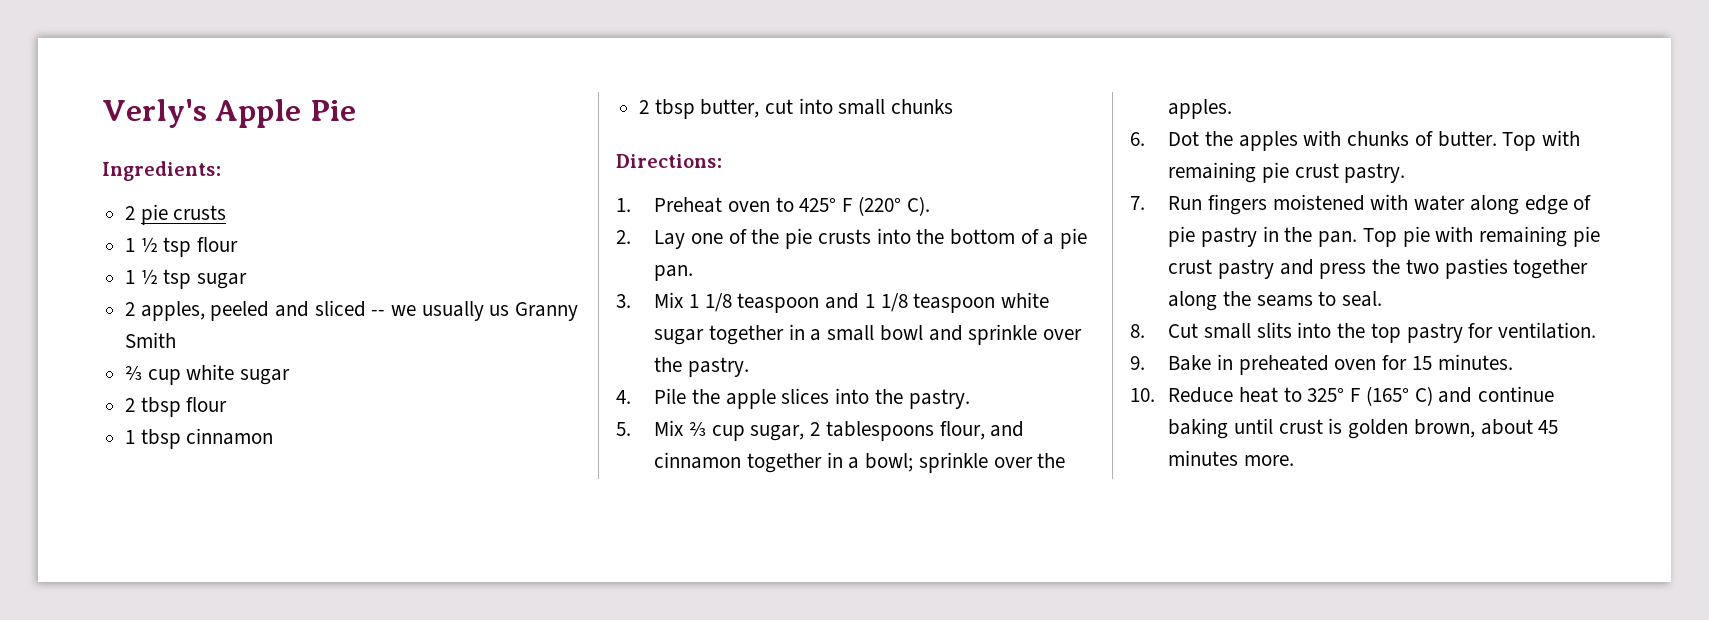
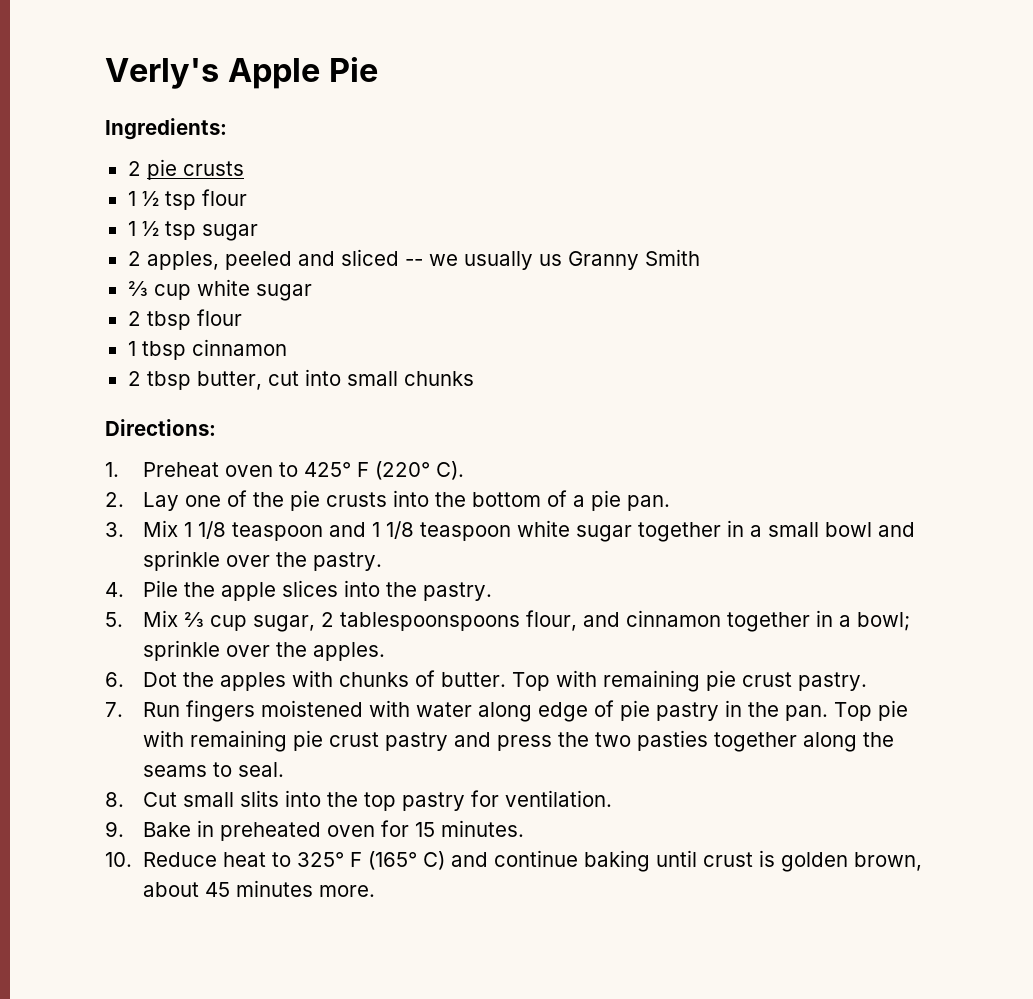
[825,421,934,441] tablespoons -> [340,612,521,631] tablespoonspoons

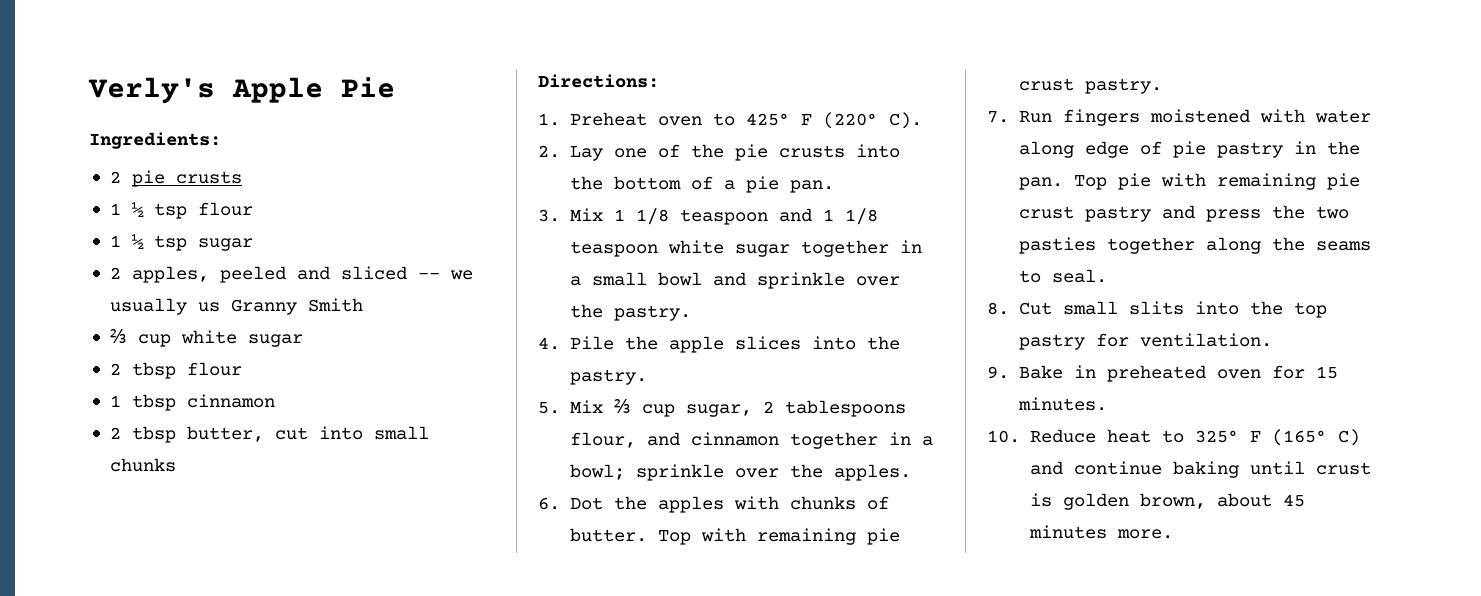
[340,612,521,631] tablespoonspoons -> [784,400,906,417] tablespoons

